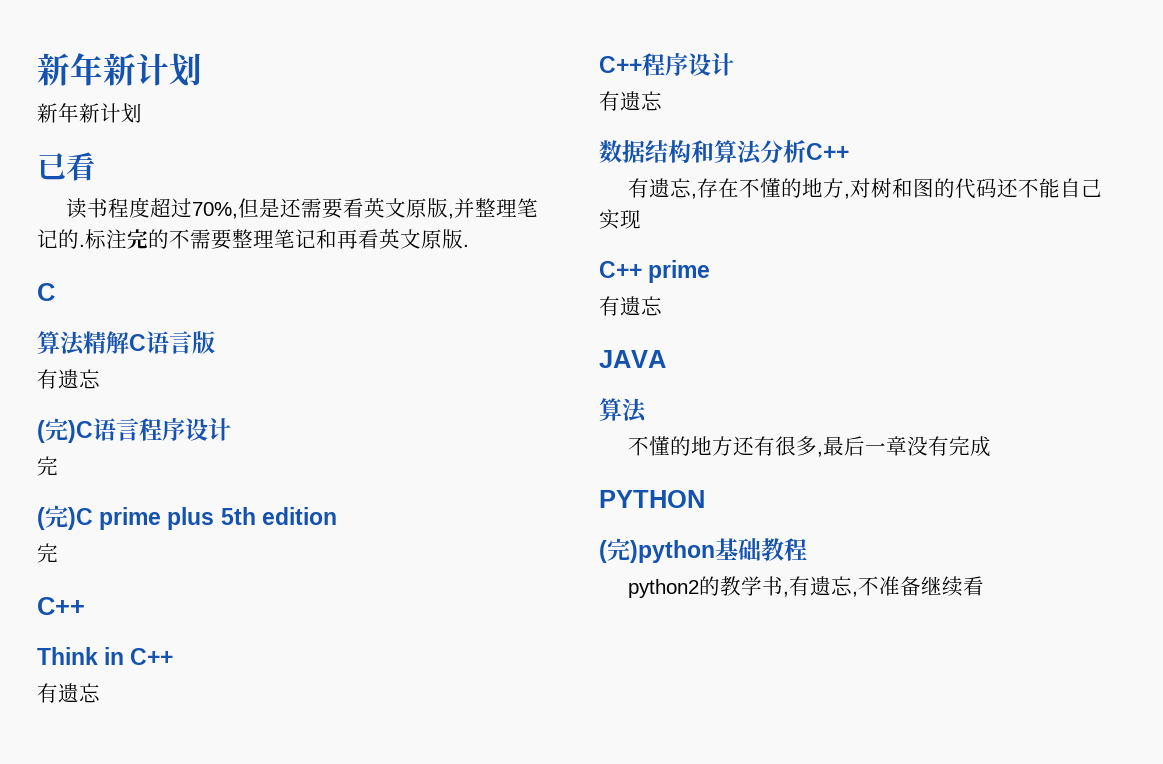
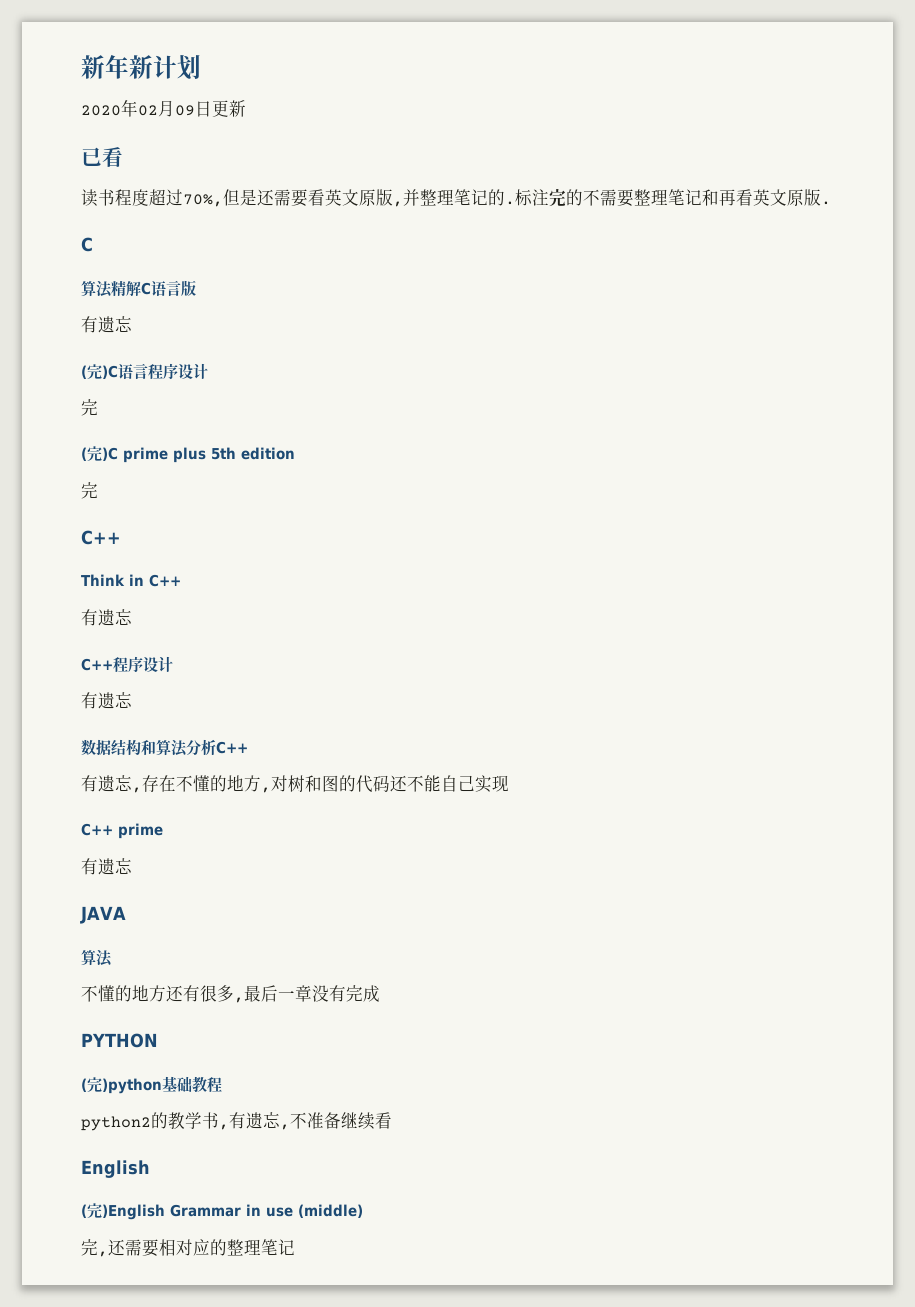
[37,53,202,87] [37,103,142,123] 新年新计划 // 新年新计划 -> [81,54,201,80] [81,99,246,117] 新年新计划 // 2020年02月09日更新
(985, 586) none -> [81,1160,150,1178] [81,1203,363,1220] [81,1239,295,1257] // English // (完)English Grammar in use (middle) // 完,还需要相对应的整理笔记

